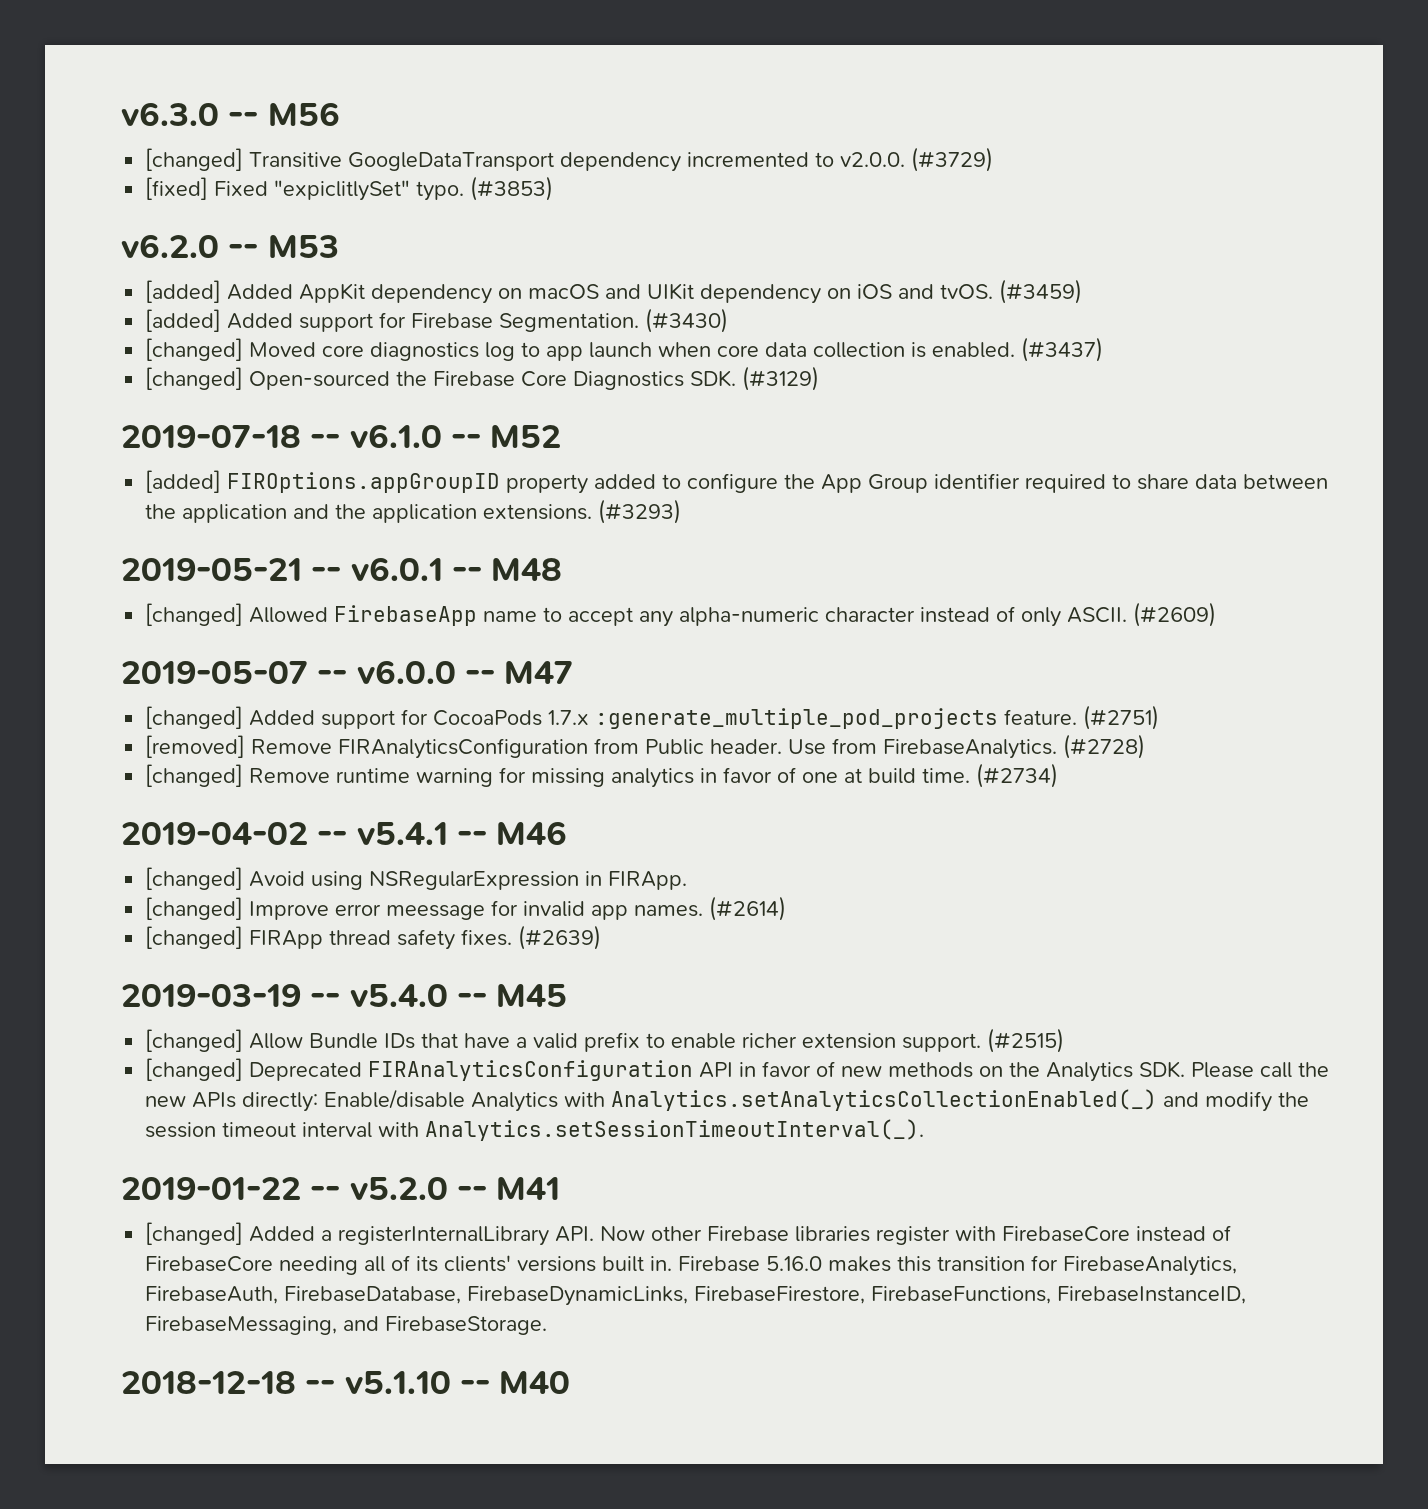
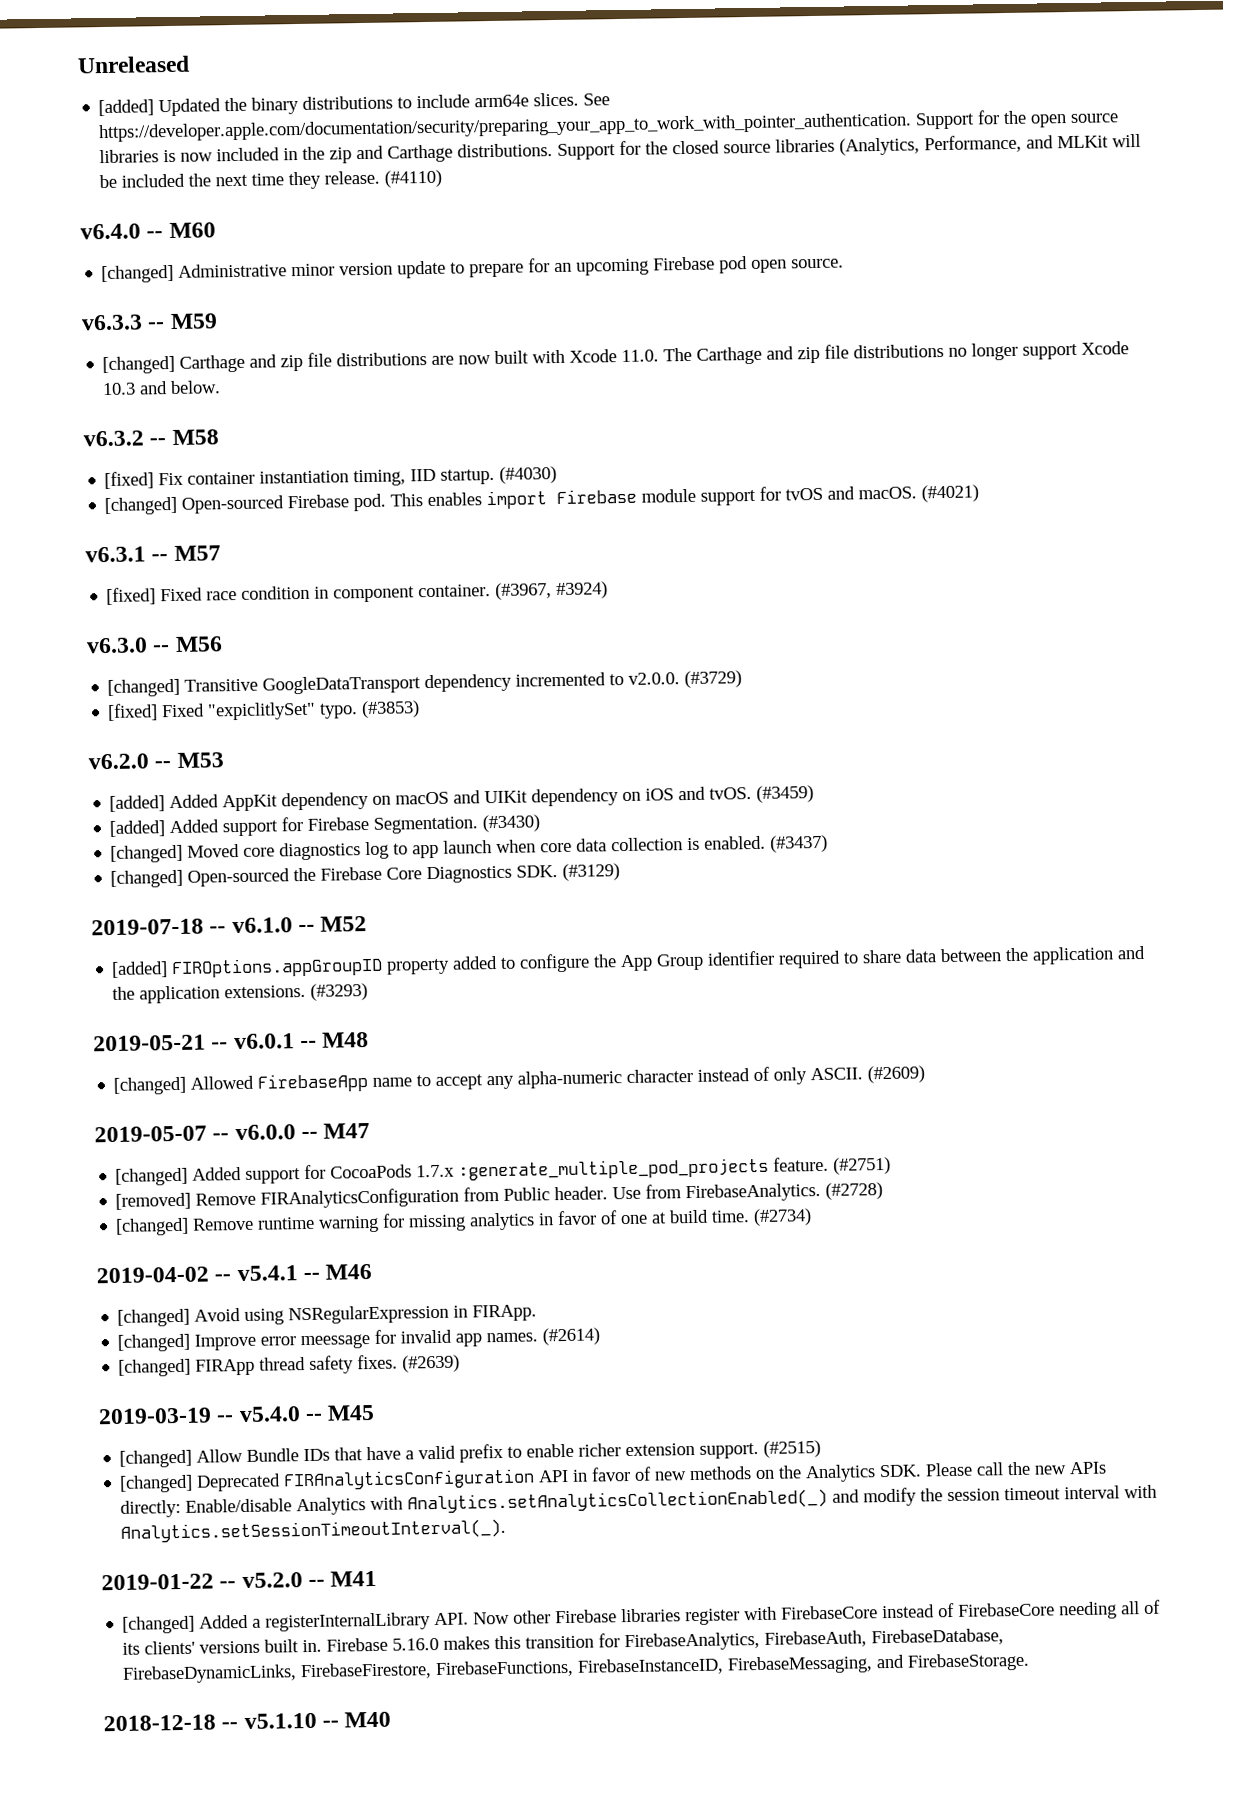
(121, 114) none -> [77,55,190,74] [98,92,611,117] [98,110,1120,143] [99,133,1142,164] [99,169,443,190] [80,222,216,240] [101,256,845,284] [81,313,218,331] [102,341,1130,375] [102,380,222,396] [83,429,219,447] [104,466,558,490] [104,484,980,516] [85,545,221,563] [106,581,609,606] Unreleased // [added] Updated the binary distributions to include arm64e slices. See https://developer.apple.com/documentation/security/preparing_your_app_to_work_with_pointer_authentication. Support for the open source libraries is now included in the zip and Carthage distributions. Support for the closed source libraries (Analytics, Performance, and MLKit will be included the next time they release. (#4110) // v6.4.0 -- M60 // [changed] Administrative minor version update to prepare for an upcoming Firebase pod open source. // v6.3.3 -- M59 // [changed] Carthage and zip file distributions are now built with Xcode 11.0. The Carthage and zip file distributions no longer support Xcode 10.3 and below. // v6.3.2 -- M58 // [fixed] Fix container instantiation timing, IID startup. (#4030) // [changed] Open-sourced Firebase pod. This enables import Firebase module support for tvOS and macOS. (#4021) // v6.3.1 -- M57 // [fixed] Fixed race condition in component container. (#3967, #3924) //

